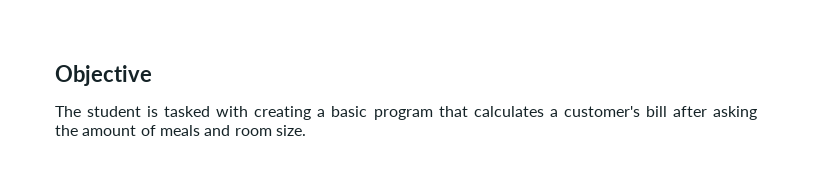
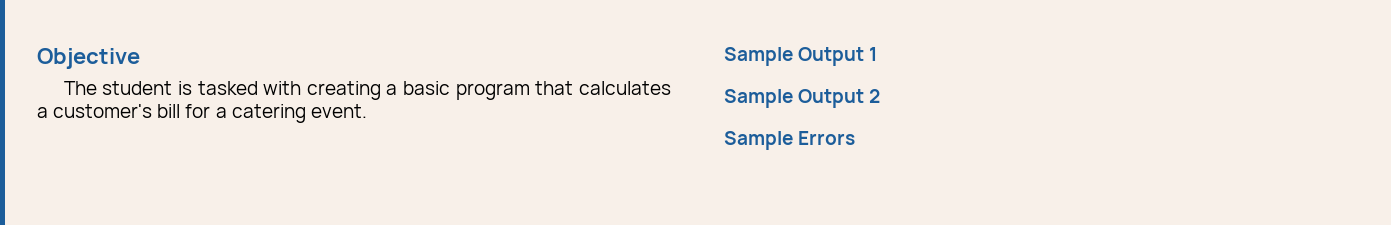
[672,106,758,120] [55,125,306,136] after asking the amount of meals and room size. -> [185,104,367,123] [724,47,878,66] [724,89,881,108] [724,131,856,150] for a catering event. // Sample Output 1 // Sample Output 2 // Sample Errors

